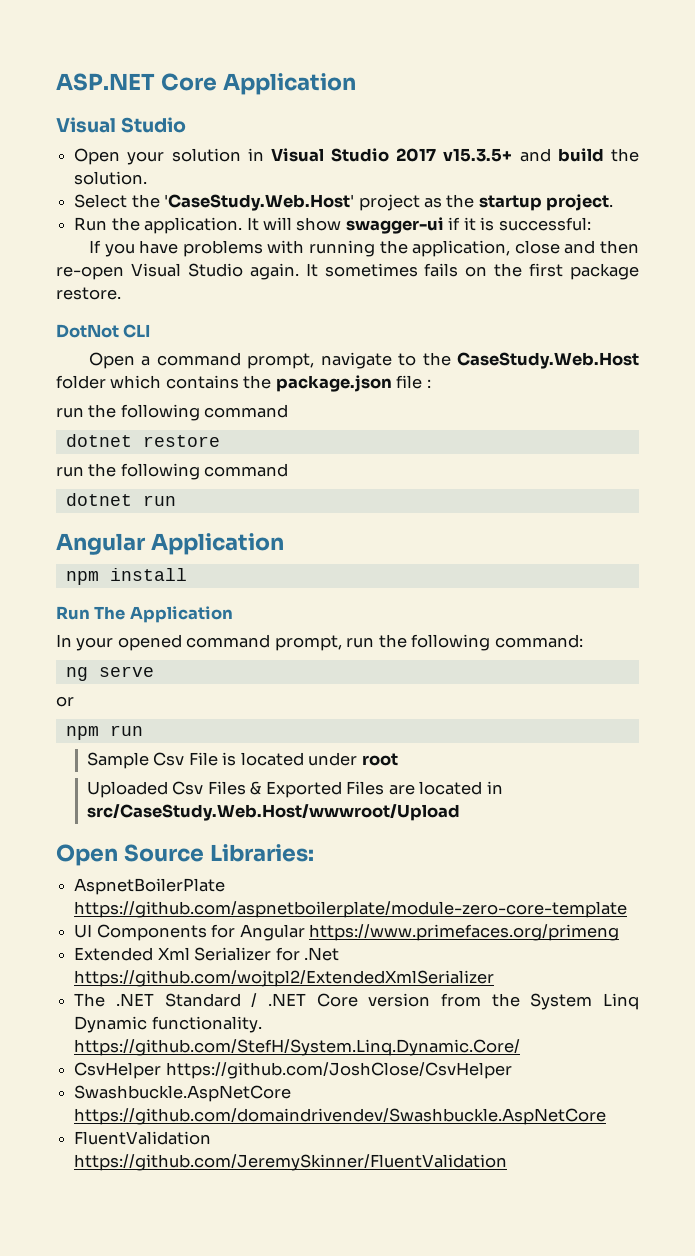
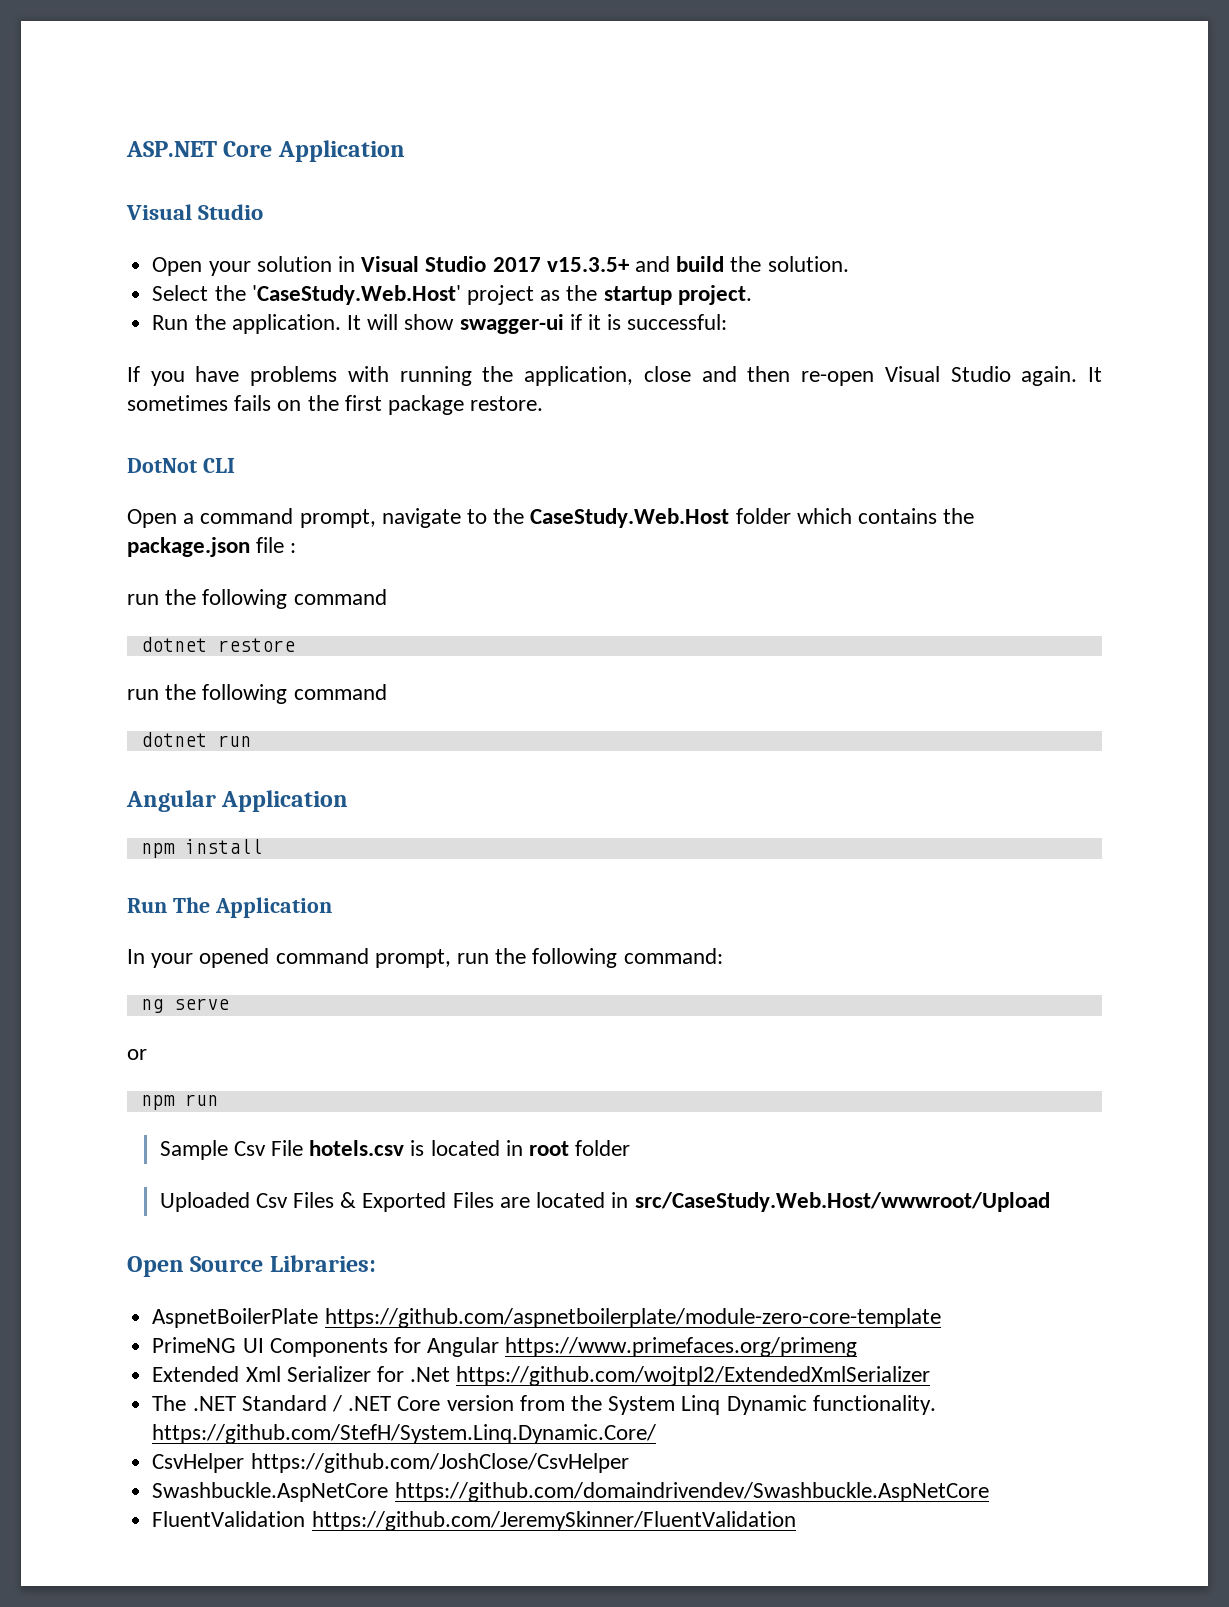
(218, 759) none -> [309,1140,405,1156] hotels.csv
[308,752,358,766] under -> [505,1140,523,1156] in
(398, 759) none -> [575,1140,631,1156] folder
(628, 909) none -> [152,1337,237,1353] PrimeNG

